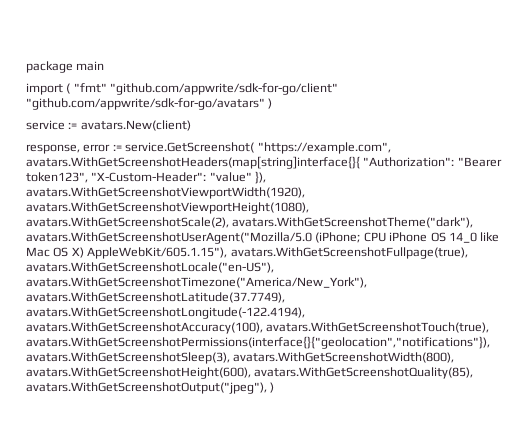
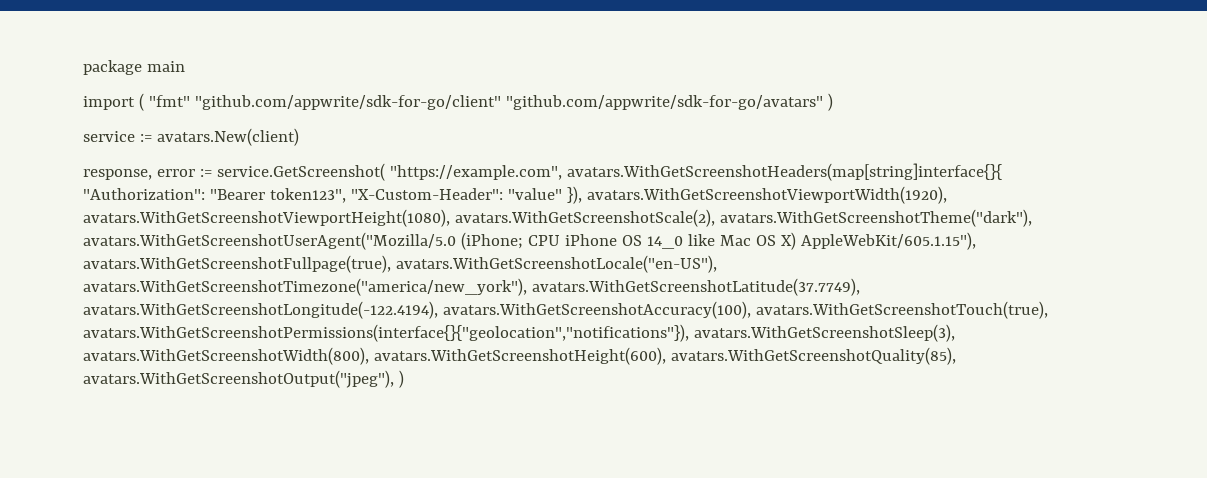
[26,277,367,288] avatars.WithGetScreenshotTimezone("America/New_York"), -> [83,278,527,296] avatars.WithGetScreenshotTimezone("america/new_york"),

